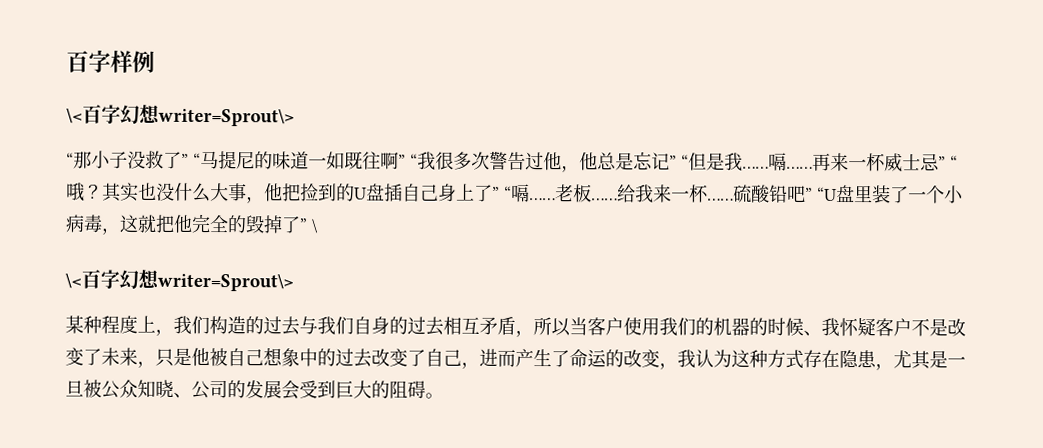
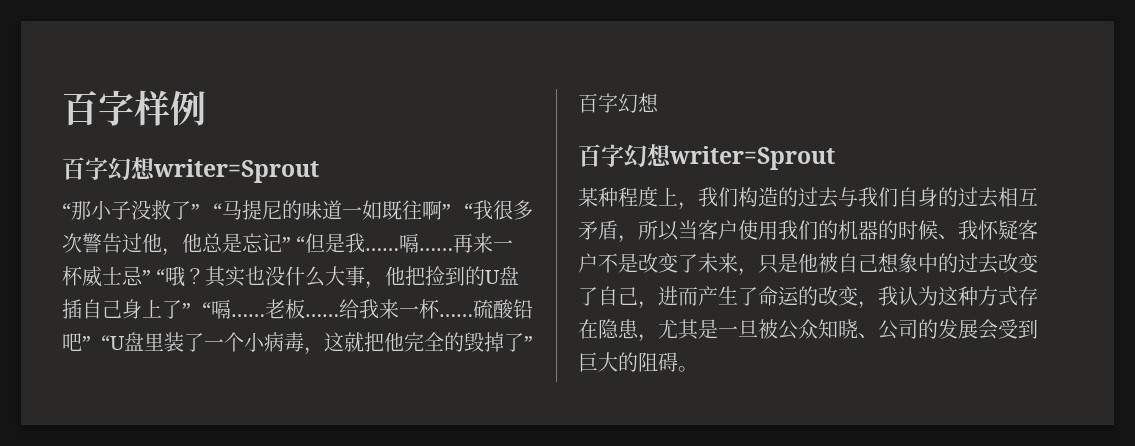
[66,104,295,127] \<百字幻想writer=Sprout\> -> [62,157,319,183] 百字幻想writer=Sprout
[311,218,319,234] [65,269,294,292] \ // \<百字幻想writer=Sprout\> -> [578,93,659,113] [578,144,835,170] 百字幻想 // 百字幻想writer=Sprout

